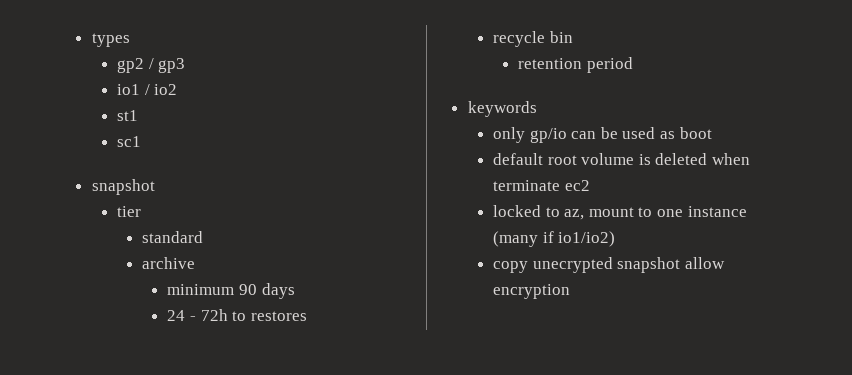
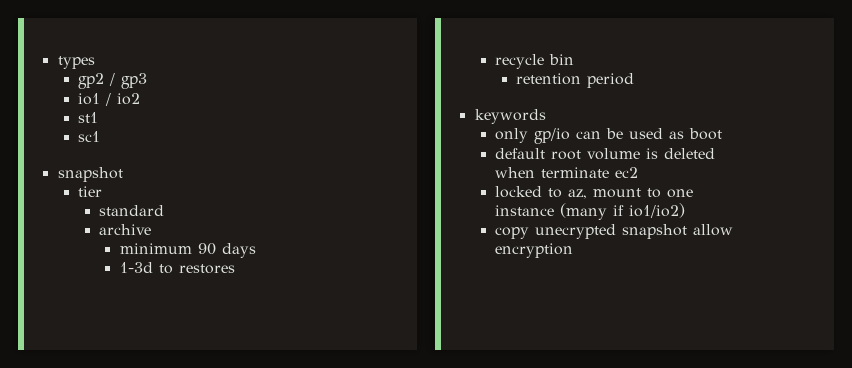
[167,309,228,321] 24 - 72h -> [119,262,153,273] 1-3d

